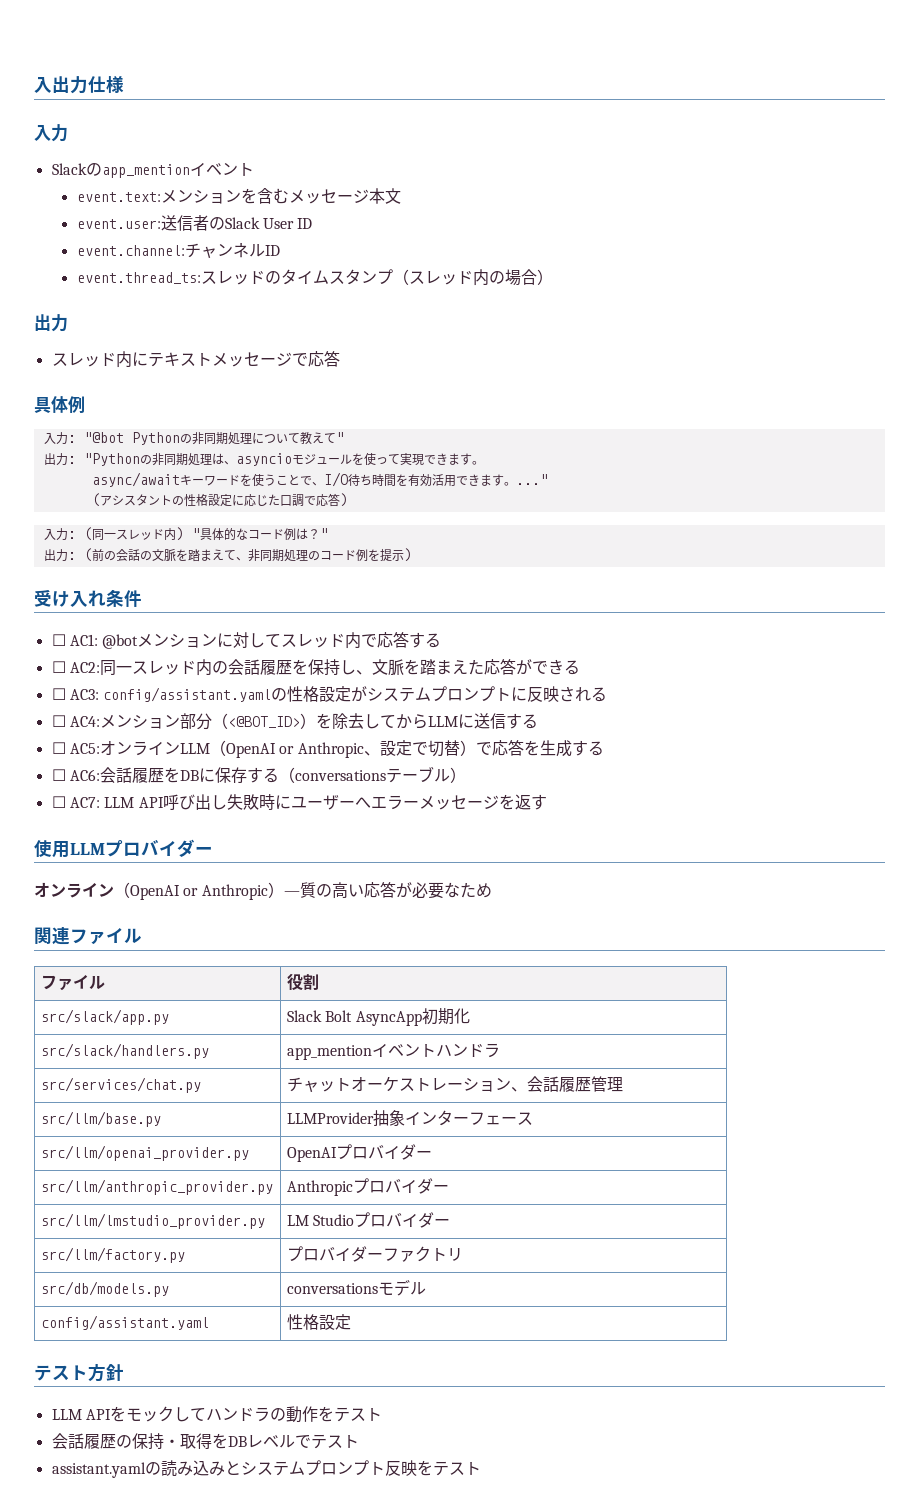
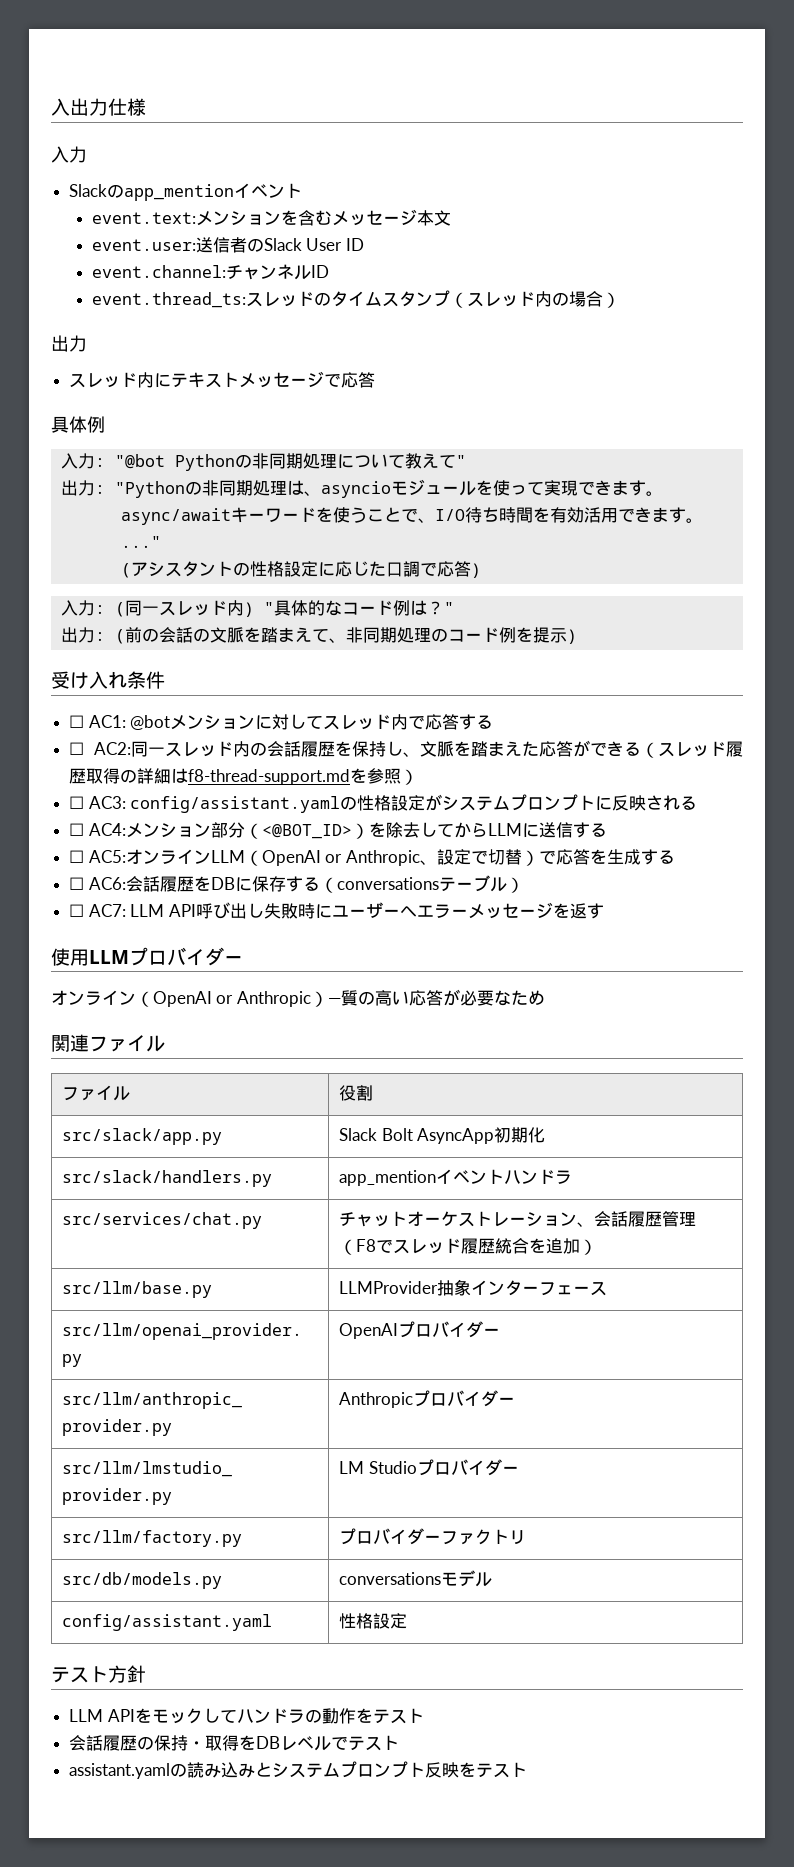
(580, 667) none -> [641,741,743,758] [69,768,419,785] （スレッド履歴取得の詳細はf8-thread-support.mdを参照）
(623, 1084) none -> [339,1238,598,1255] （F8でスレッド履歴統合を追加）

